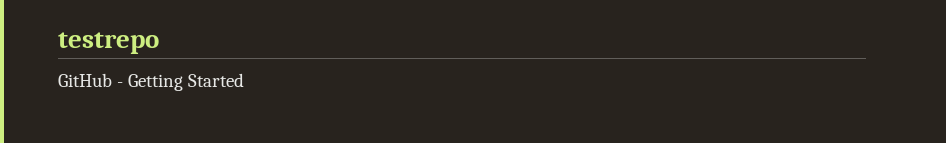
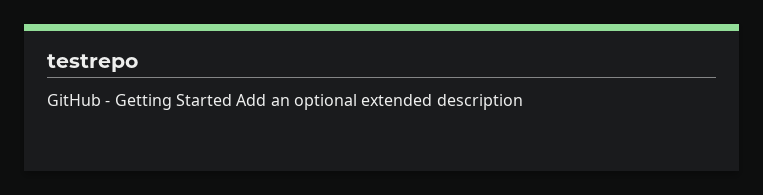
(245, 80) none -> [236,94,523,110] Add an optional extended description

